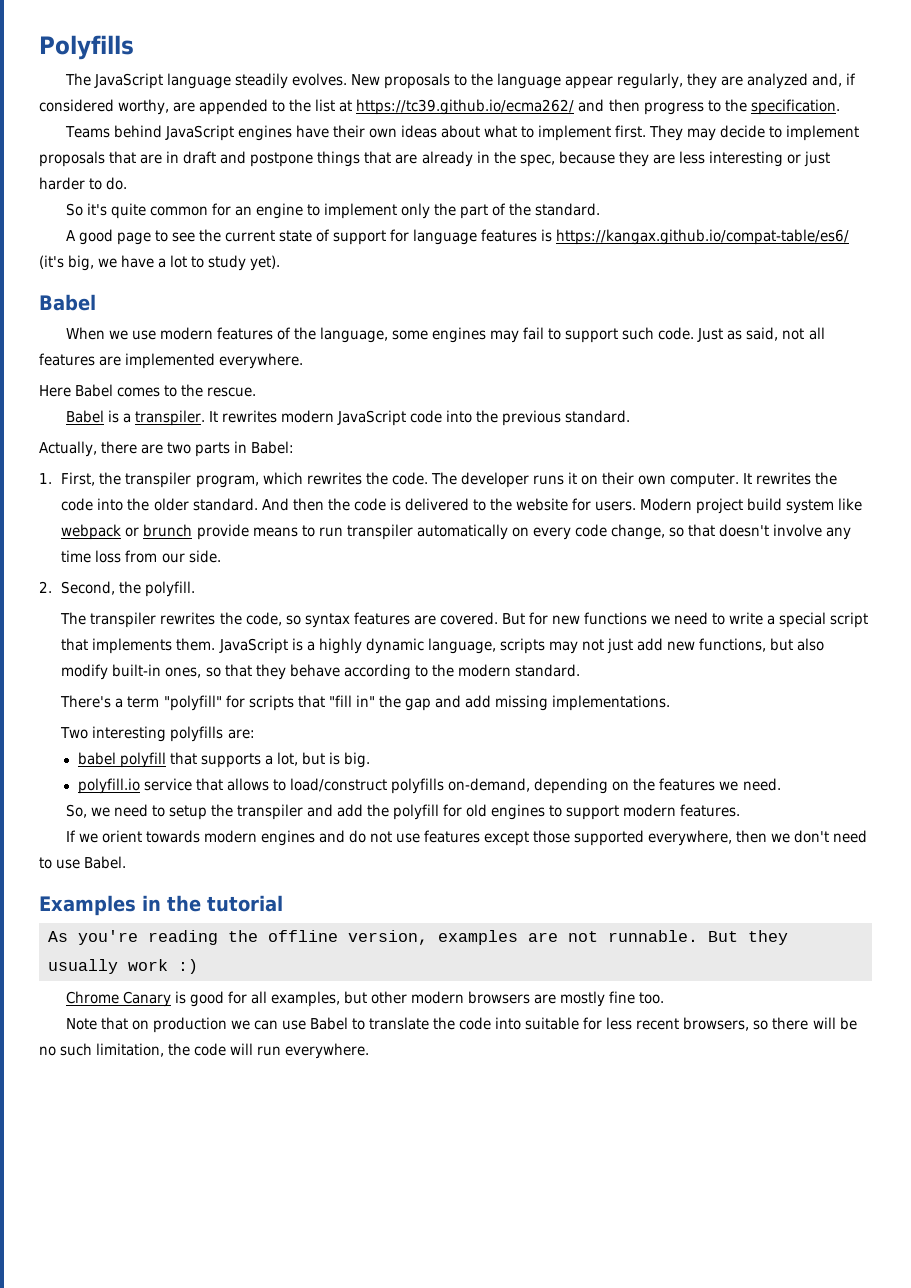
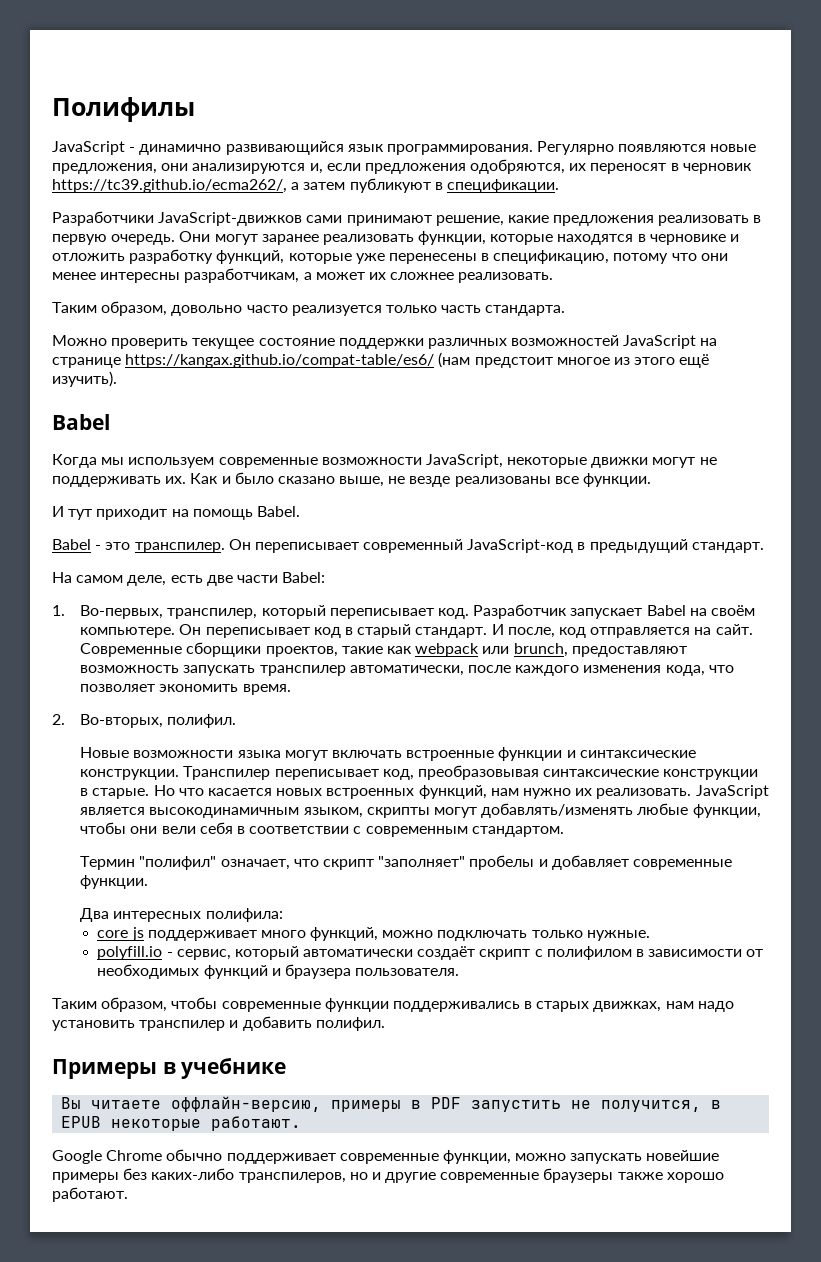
[39,35,134,60] [64,73,857,89] [39,99,840,115] [64,125,860,141] [39,151,830,167] [39,177,128,190] [65,203,601,219] [65,229,850,245] [39,255,281,271] [39,294,96,311] [65,327,825,343] [39,353,304,369] [39,384,257,397] [65,410,631,426] [39,441,295,457] [39,472,838,488] [61,498,863,514] [61,524,852,540] [61,550,221,563] [39,581,196,597] [60,612,869,628] [61,638,825,654] [61,664,580,680] [60,695,671,711] [60,726,255,742] [77,752,371,768] [77,778,781,794] [65,804,741,820] [65,830,868,846] [39,856,127,869] [39,895,283,916] [48,930,788,945] [48,959,198,974] [65,991,665,1007] [65,1017,857,1033] [39,1043,370,1059] Polyfills // The JavaScript language steadily evolves. New proposals to the language appear regularly, they are analyzed and, if considered worthy, are appended to the list at https://tc39.github.io/ecma262/ and then progress to the specification. // Teams behind JavaScript engines have their own ideas about what to implement first. They may decide to implement proposals that are in draft and postpone things that are already in the spec, because they are less interesting or just harder to do. // So it's quite common for an engine to implement only the part of the standard. // A good page to see the current state of support for language features is https://kangax.github.io/compat-table/es6/ (it's big, we have a lot to study yet). // Babel // When we use modern features of the language, some engines may fail to support such code. Just as said, not all features are implemented everywhere. // Here Babel comes to the rescue. // Babel is a transpiler. It rewrites modern JavaScript code into the previous standard. // Actually, there are two parts in Babel: // 1. First, the transpiler program, which rewrites the code. The developer runs it on their own computer. It rewrites the code into the older standard. And then the code is delivered to the website for users. Modern project build system like webpack or brunch provide means to run transpiler automatically on every code change, so that doesn't involve any time loss from our side. // 2. Second, the polyfill. // The transpiler rewrites the code, so syntax features are covered. But for new functions we need to write a special script that implements them. JavaScript is a highly dynamic language, scripts may not just add new functions, but also modify built-in ones, so that they behave according to the modern standard. // There's a term "polyfill" for scripts that "fill in" the gap and add missing implementations. // Two interesting polyfills are: // babel polyfill that supports a lot, but is big. // polyfill.io service that allows to load/construct polyfills on-demand, depending on the features we need. // So, we need to setup the transpiler and add the polyfill for old engines to support modern features. // If we orient towards modern engines and do not use features except those supported everywhere, then we don't need to use Babel. // Examples in the tutorial // As you're reading the offline version, examples are not runnable. But they usually work :) // Chrome Canary is good for all examples, but other modern browsers are mostly fine too. // Note that on production we can use Babel to translate the code into suitable for less recent browsers, so there will be no such limitation, the code will run everywhere. -> [52,97,195,122] [52,141,757,155] [52,159,752,174] [52,178,559,193] [52,211,762,226] [52,231,740,245] [52,249,728,264] [52,268,554,283] [52,301,566,316] [52,335,718,349] [52,352,710,368] [52,371,117,387] [52,414,110,430] [52,454,717,468] [52,472,652,487] [52,506,300,520] [52,539,764,553] [52,572,326,586] [52,604,755,619] [80,624,753,638] [80,642,687,657] [80,665,734,676] [80,684,291,695] [52,714,237,728] [80,747,696,761] [80,765,759,780] [80,785,769,799] [80,803,761,818] [80,822,564,837] [80,855,732,870] [80,875,149,889] [80,908,283,922] [97,927,650,941] [97,946,764,960] [97,964,460,979] [52,997,734,1012] [52,1016,385,1031] [52,1058,287,1079] [61,1096,722,1112] [61,1116,302,1131] [52,1149,720,1164] [52,1168,724,1183] [52,1187,128,1202] Полифилы // JavaScript - динамично развивающийся язык программирования. Регулярно появляются новые предложения, они анализируются и, если предложения одобряются, их переносят в черновик https://tc39.github.io/ecma262/, а затем публикуют в спецификации. // Разработчики JavaScript-движков сами принимают решение, какие предложения реализовать в первую очередь. Они могут заранее реализовать функции, которые находятся в черновике и отложить разработку функций, которые уже перенесены в спецификацию, потому что они менее интересны разработчикам, а может их сложнее реализовать. // Таким образом, довольно часто реализуется только часть стандарта. // Можно проверить текущее состояние поддержки различных возможностей JavaScript на странице https://kangax.github.io/compat-table/es6/ (нам предстоит многое из этого ещё изучить). // Babel // Когда мы используем современные возможности JavaScript, некоторые движки могут не поддерживать их. Как и было сказано выше, не везде реализованы все функции. // И тут приходит на помощь Babel. // Babel - это транспилер. Он переписывает современный JavaScript-код в предыдущий стандарт. // На самом деле, есть две части Babel: // 1. Во-первых, транспилер, который переписывает код. Разработчик запускает Babel на своём компьютере. Он переписывает код в старый стандарт. И после, код отправляется на сайт. Современные сборщики проектов, такие как webpack или brunch, предоставляют возможность запускать транспилер автоматически, после каждого изменения кода, что позволяет экономить время. // 2. Во-вторых, полифил. // Новые возможности языка могут включать встроенные функции и синтаксические конструкции. Транспилер переписывает код, преобразовывая синтаксические конструкции в старые. Но что касается новых встроенных функций, нам нужно их реализовать. JavaScript является высокодинамичным языком, скрипты могут добавлять/изменять любые функции, чтобы они вели себя в соответствии с современным стандартом. // Термин "полифил" означает, что скрипт "заполняет" пробелы и добавляет современные функции. // Два интересных полифила: // core js поддерживает много функций, можно подключать только нужные. // polyfill.io - сервис, который автоматически создаёт скрипт с полифилом в зависимости от необходимых функций и браузера пользователя. // Таким образом, чтобы современные функции поддерживались в старых движках, нам надо установить транспилер и добавить полифил. // Примеры в учебнике // Вы читаете оффлайн-версию, примеры в PDF запустить не получится, в EPUB некоторые работают. // Google Chrome обычно поддерживает современные функции, можно запускать новейшие примеры без каких-либо транспилеров, но и другие современные браузеры также хорошо работают.

